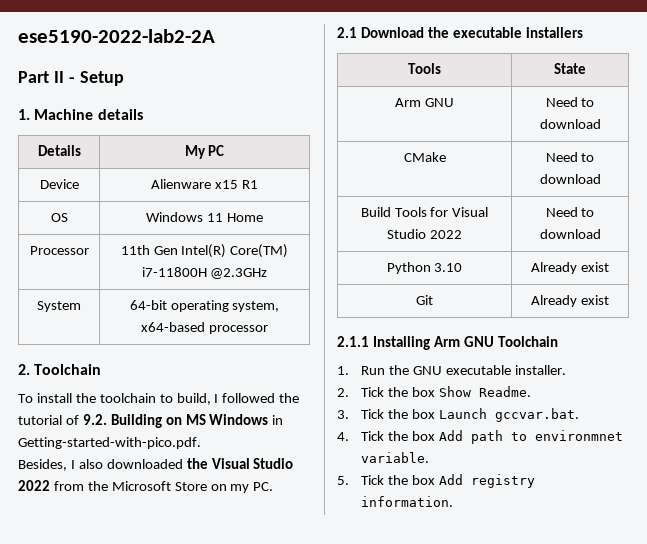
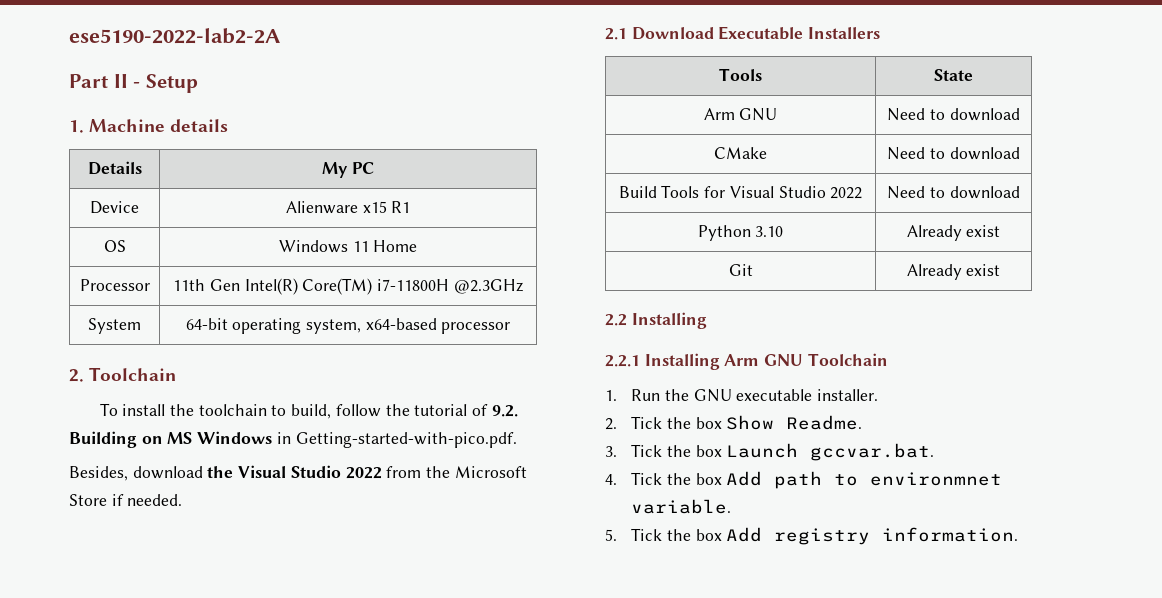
[214,393,276,403] I followed -> [335,404,381,417] follow
[70,459,183,469] I also downloaded -> [132,466,203,479] download
[210,482,274,493] on my PC. -> [111,494,183,506] if needed.
[427,27,583,38] the executable installers -> [718,26,881,40] Executable Installers
[337,336,369,347] 2.1.1 -> [605,312,707,329] [605,355,640,367] 2.2 Installing // 2.2.1

